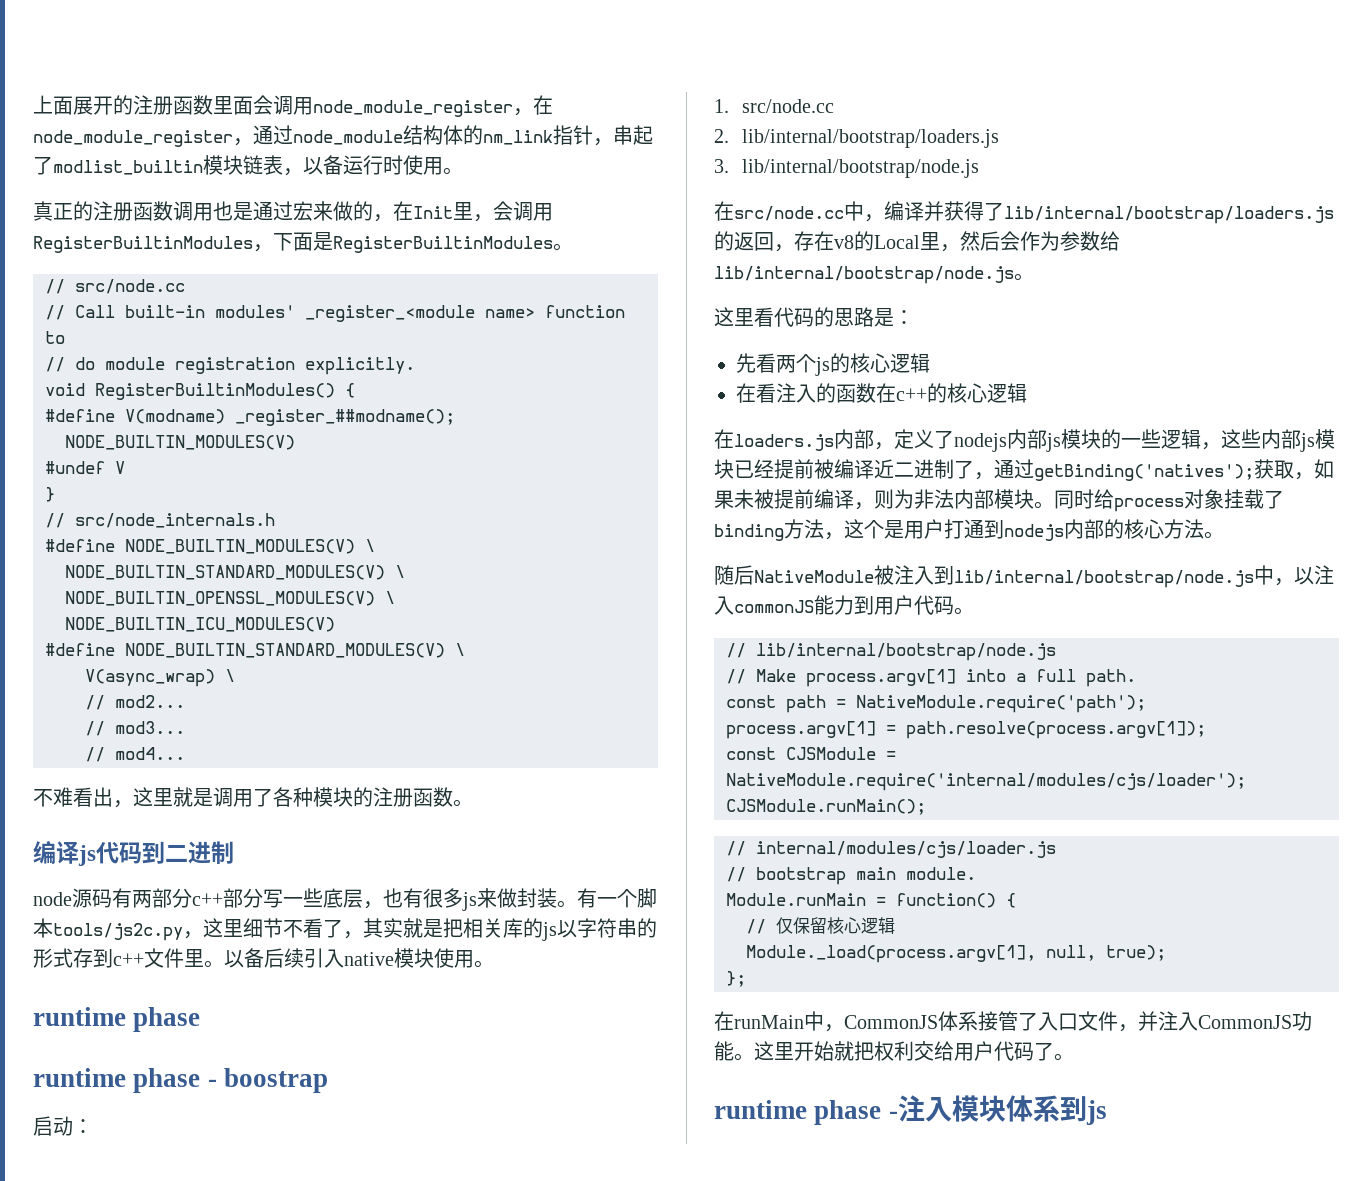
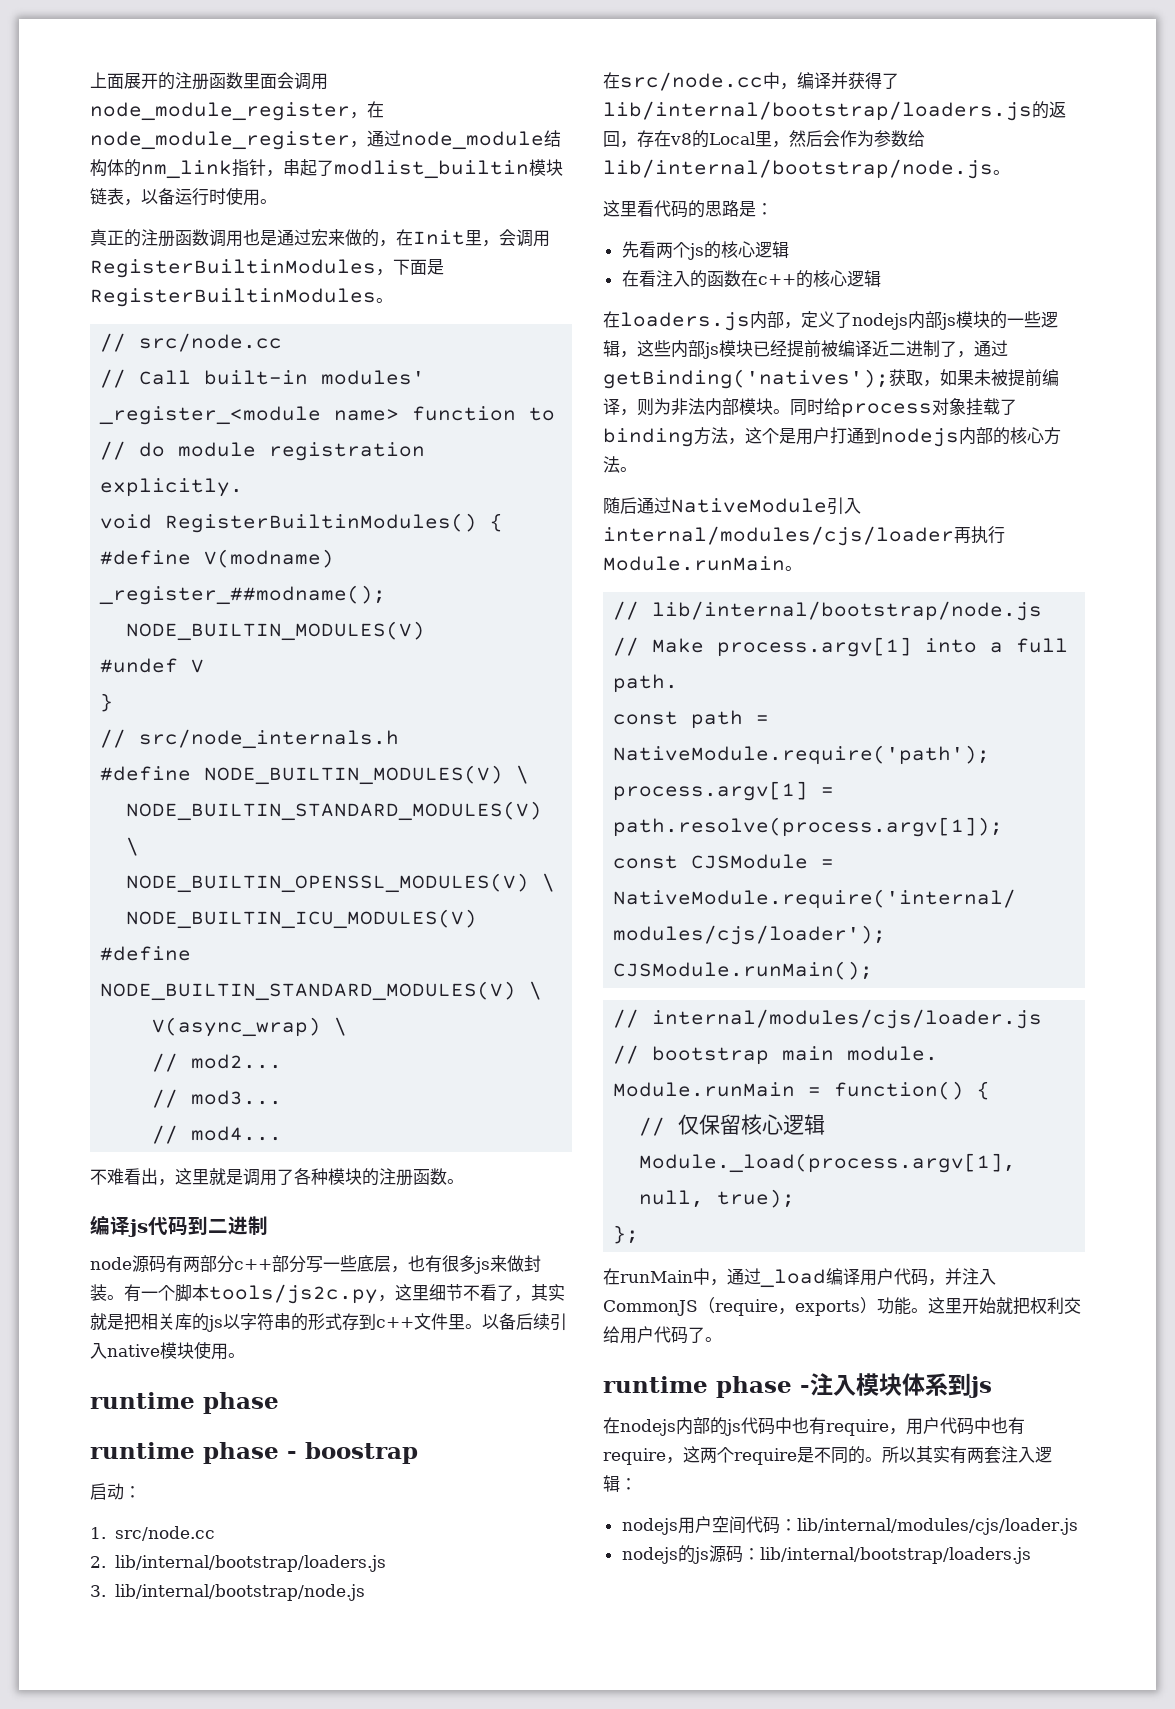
[754,565,1334,588] [714,595,954,615] NativeModule被注入到lib/internal/bootstrap/node.js中，以注入commonJS能力到用户代码 -> [637,497,861,515] [603,526,1005,546] [603,556,785,571] 通过NativeModule引入internal/modules/cjs/loader再执行Module.runMain
[844,1011,1292,1032] CommonJS体系接管了入口文件，并注入CommonJS -> [727,1268,996,1288] [603,1297,877,1316] 通过_load编译用户代码，并注入CommonJS（require，exports）
(1107, 1112) none -> [603,1417,1025,1436] [603,1446,1052,1465] [603,1475,637,1492] [621,1516,1078,1535] [621,1545,1031,1564] // 在nodejs内部的js代码中也有require，用户代码中也有require，这两个require是不同的。所以其实有两套注入逻辑： // nodejs用户空间代码：lib/internal/modules/cjs/loader.js // nodejs的js源码：lib/internal/bootstrap/loaders.js

